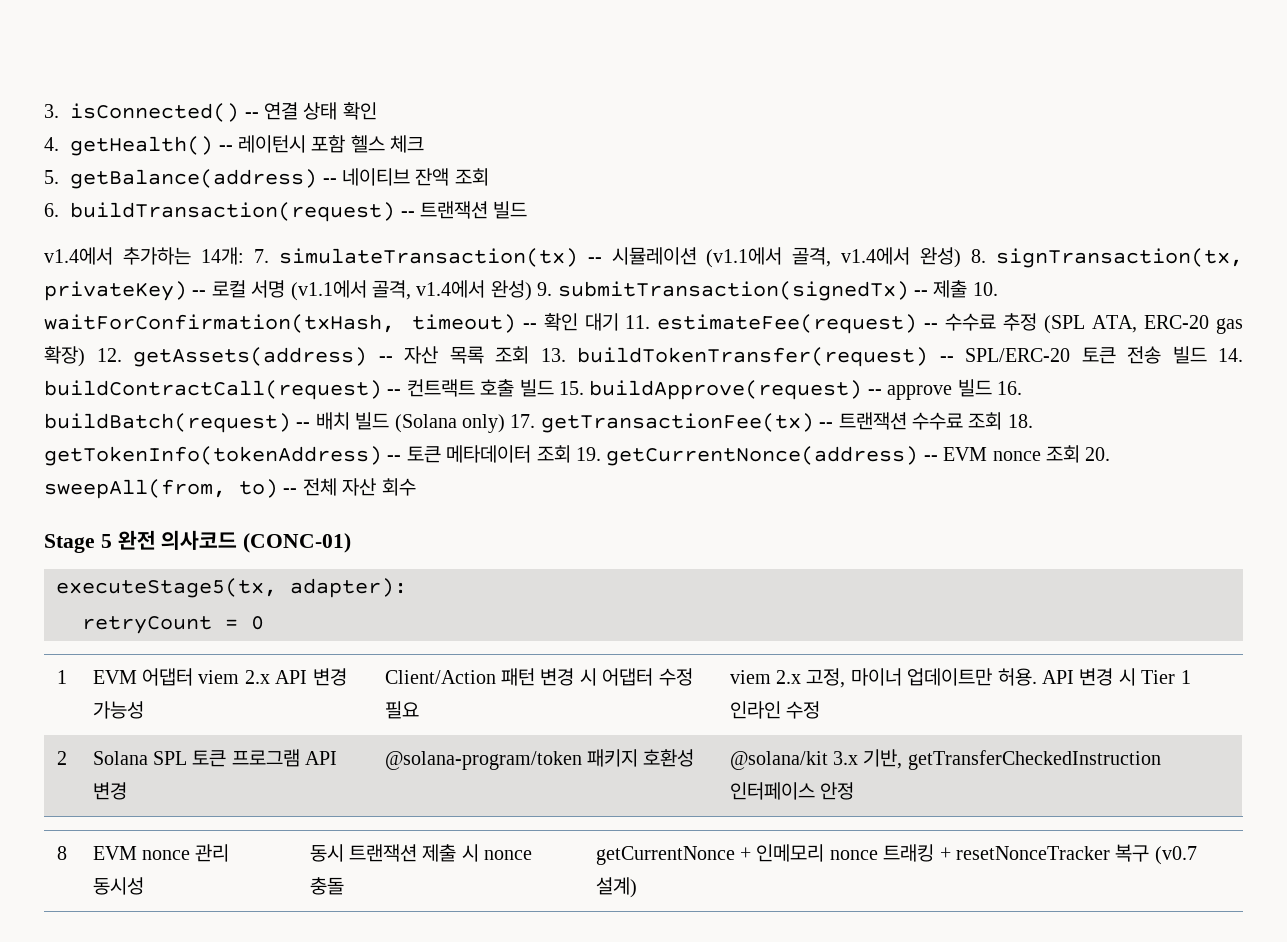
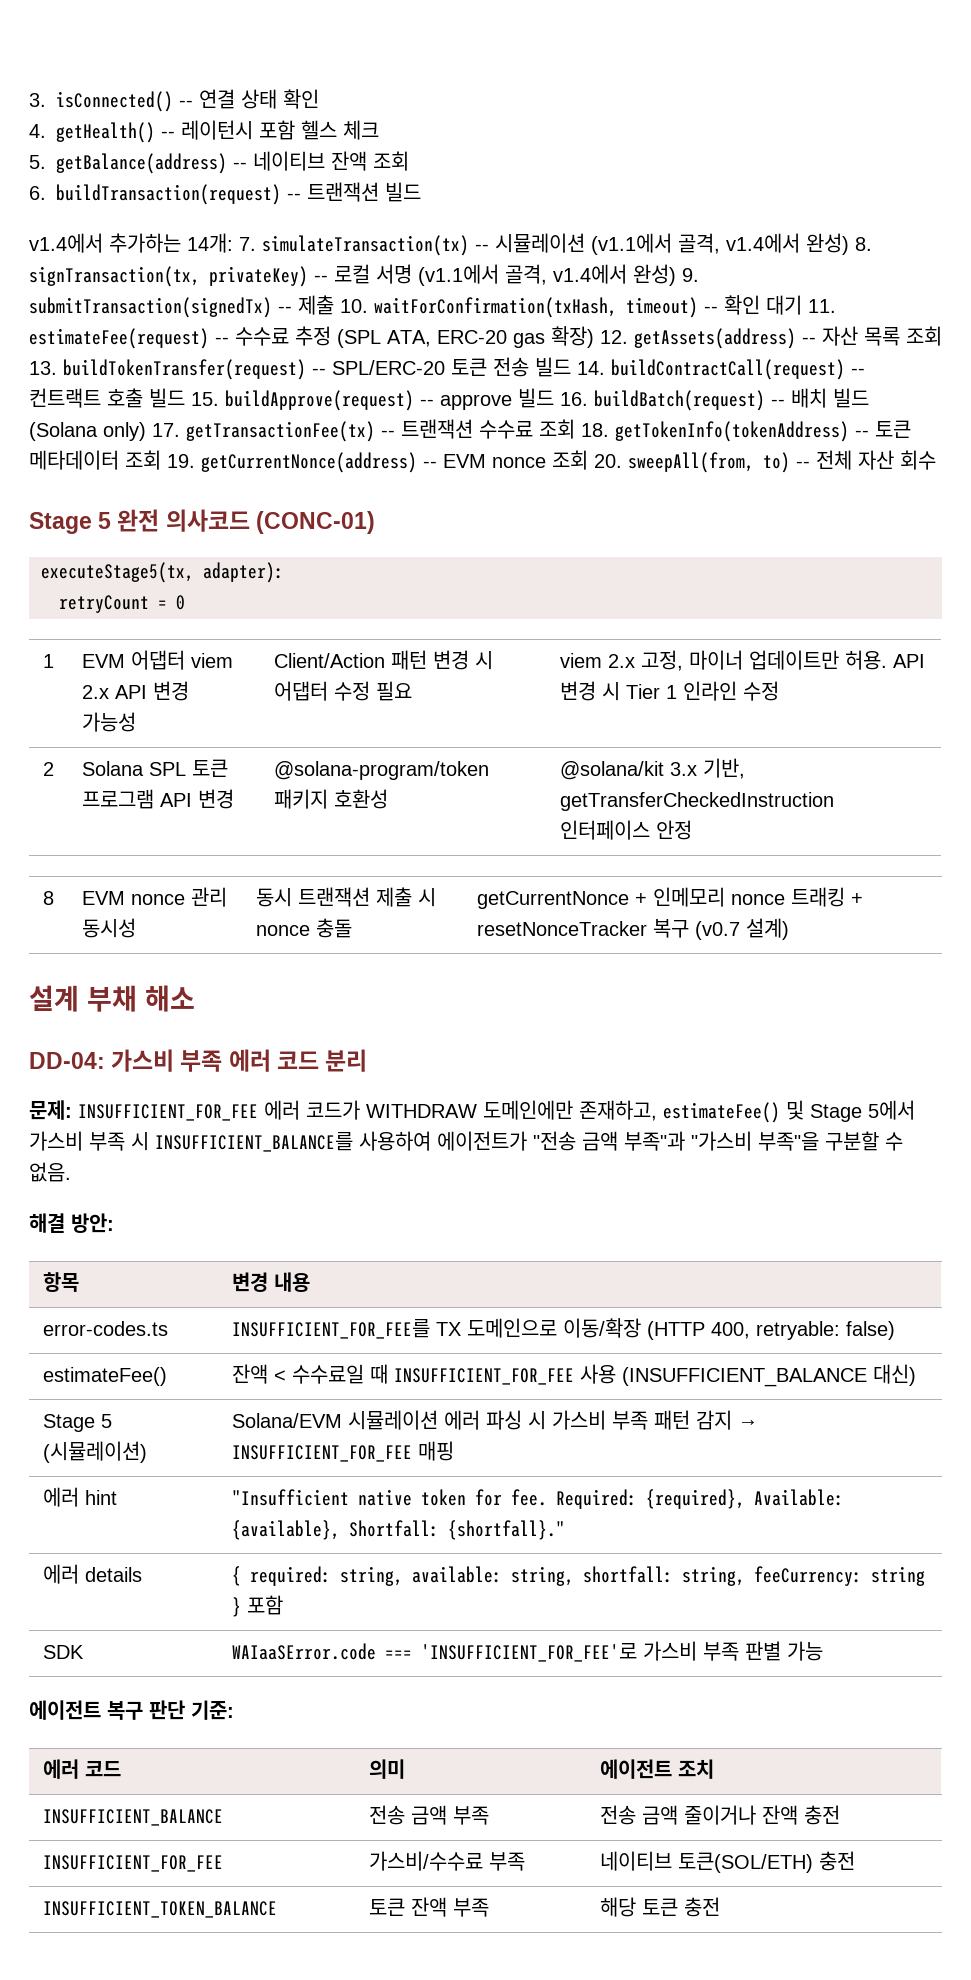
(637, 887) none -> [29,985,195,1012] [29,1049,368,1072] [29,1100,915,1123] [29,1131,903,1152] [29,1162,71,1182] [29,1213,114,1233] [42,1272,79,1292] [231,1272,310,1292] [42,1321,168,1336] [231,1318,895,1340] [42,1367,167,1386] [231,1364,916,1387] [42,1414,112,1432] [42,1441,147,1463] [231,1410,758,1430] [231,1441,454,1462] [42,1487,117,1507] [231,1489,844,1509] [231,1520,565,1540] [42,1564,142,1584] [231,1566,925,1586] [231,1595,283,1617] [42,1645,84,1659] [231,1641,823,1662] [29,1700,234,1720] [42,1759,121,1779] [368,1759,405,1779] [599,1759,714,1779] [42,1809,223,1826] [368,1805,489,1825] [599,1805,840,1825] [42,1855,223,1872] [368,1851,525,1871] [599,1851,855,1873] [42,1901,277,1918] [368,1897,489,1917] [599,1897,720,1917] // 설계 부채 해소 // DD-04: 가스비 부족 에러 코드 분리 // 문제: INSUFFICIENT_FOR_FEE 에러 코드가 WITHDRAW 도메인에만 존재하고, estimateFee() 및 Stage 5에서 가스비 부족 시 INSUFFICIENT_BALANCE를 사용하여 에이전트가 "전송 금액 부족"과 "가스비 부족"을 구분할 수 없음. // 해결 방안: // 항목 | 변경 내용 // error-codes.ts | INSUFFICIENT_FOR_FEE를 TX 도메인으로 이동/확장 (HTTP 400, retryable: false) // estimateFee() | 잔액 < 수수료일 때 INSUFFICIENT_FOR_FEE 사용 (INSUFFICIENT_BALANCE 대신) // Stage 5 (시뮬레이션) | Solana/EVM 시뮬레이션 에러 파싱 시 가스비 부족 패턴 감지 → INSUFFICIENT_FOR_FEE 매핑 // 에러 hint | "Insufficient native token for fee. Required: {required}, Available: {available}, Shortfall: {shortfall}." // 에러 details | { required: string, available: string, shortfall: string, feeCurrency: string } 포함 // SDK | WAIaaSError.code === 'INSUFFICIENT_FOR_FEE'로 가스비 부족 판별 가능 // 에이전트 복구 판단 기준: // 에러 코드 | 의미 | 에이전트 조치 // INSUFFICIENT_BALANCE | 전송 금액 부족 | 전송 금액 줄이거나 잔액 충전 // INSUFFICIENT_FOR_FEE | 가스비/수수료 부족 | 네이티브 토큰(SOL/ETH) 충전 // INSUFFICIENT_TOKEN_BALANCE | 토큰 잔액 부족 | 해당 토큰 충전

